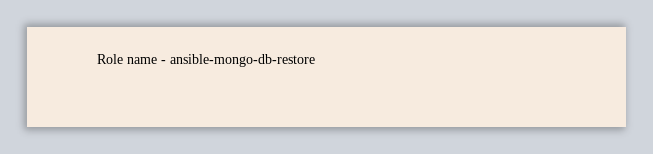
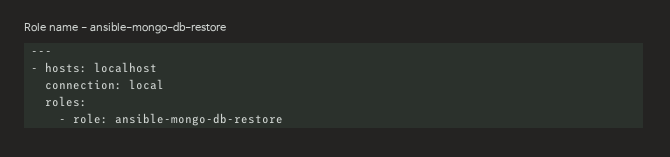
(315, 60) none -> [30,51,52,55] [30,62,157,73] [44,79,164,90] [44,96,87,107] [58,113,283,126] // --- // - hosts: localhost // connection: local // roles: // - role: ansible-mongo-db-restore

